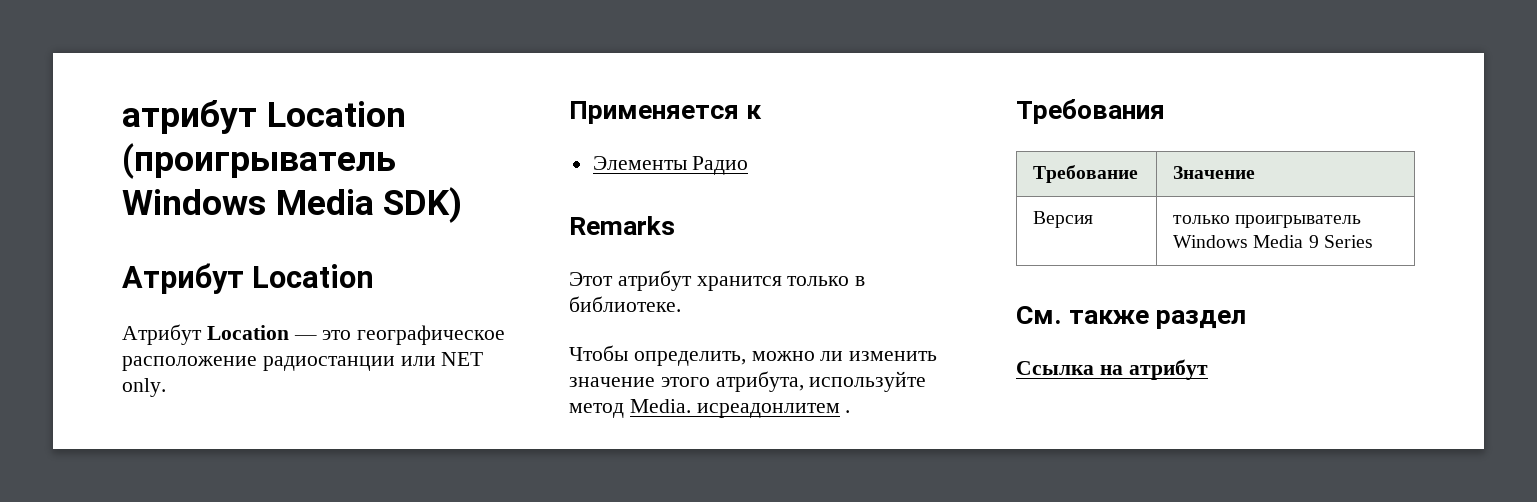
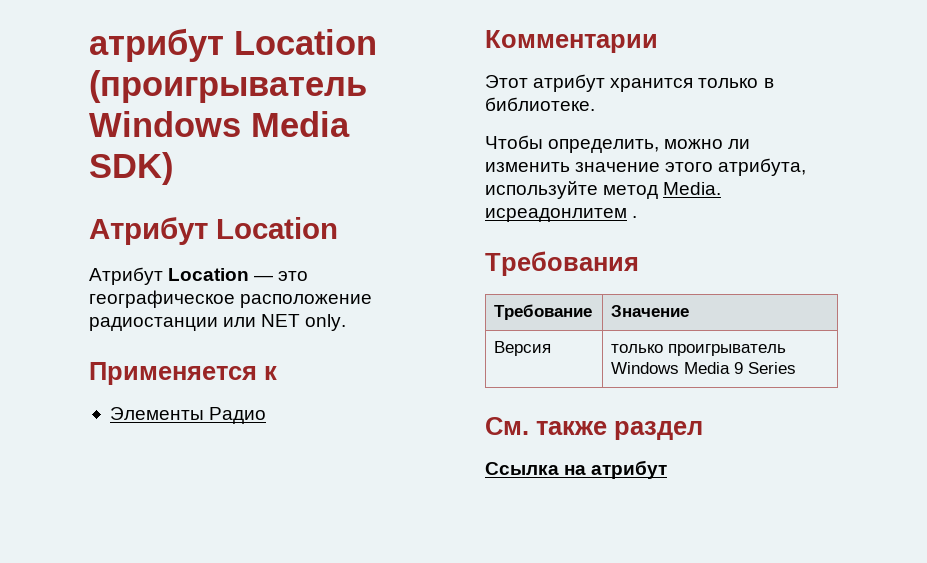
[569,216,675,235] Remarks -> [485,30,658,53] Комментарии

